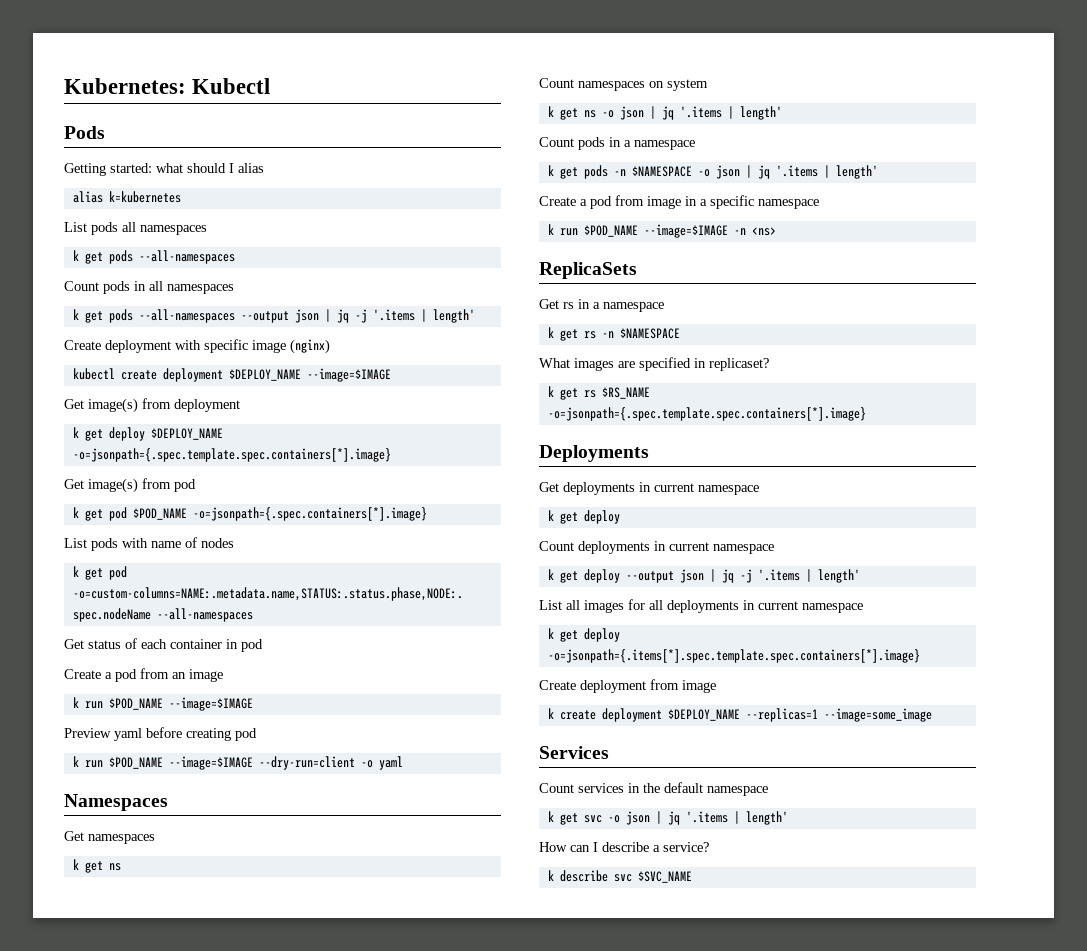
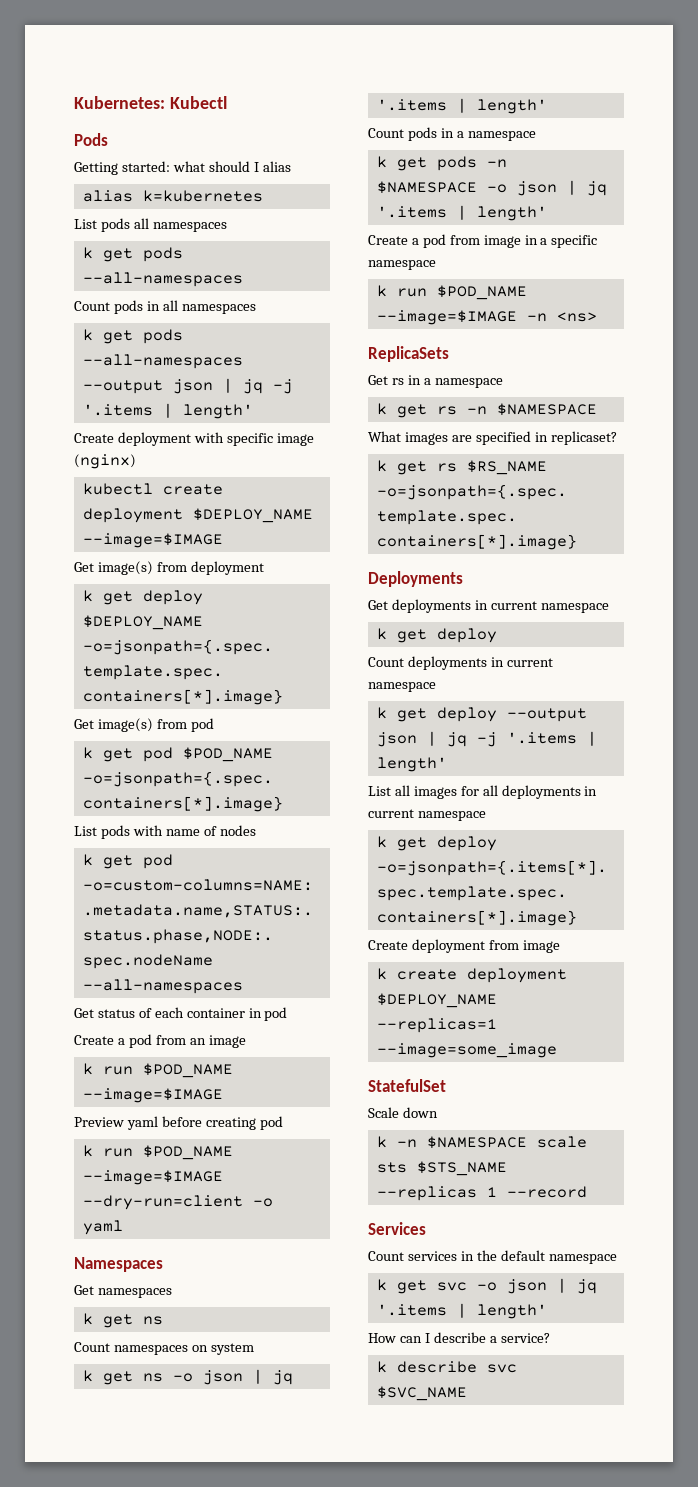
(932, 715) none -> [368,1079,446,1092] [368,1107,438,1118] [376,1136,587,1149] [376,1161,507,1176] [376,1186,587,1201] // StatefulSet // Scale down // k -n $NAMESPACE scale sts $STS_NAME --replicas 1 --record

